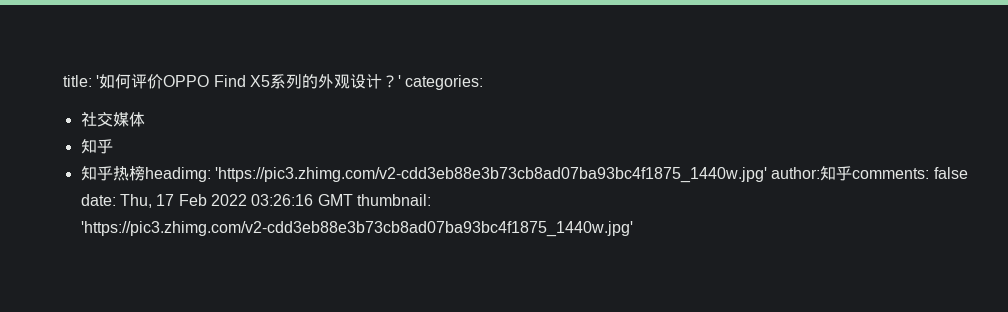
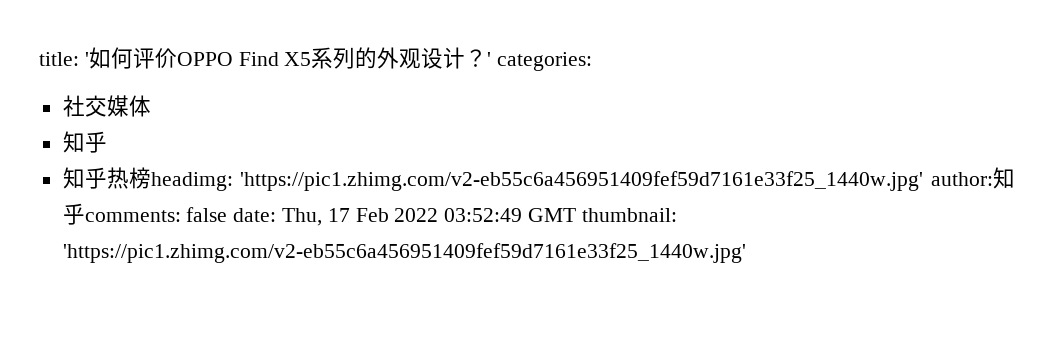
[214,167,767,183] 'https://pic3.zhimg.com/v2-cdd3eb88e3b73cb8ad07ba93bc4f1875_1440w.jpg' -> [240,171,924,191] 'https://pic1.zhimg.com/v2-eb55c6a456951409fef59d7161e33f25_1440w.jpg'
[251,194,314,206] 03:26:16 -> [444,208,523,222] 03:52:49
[80,221,633,237] 'https://pic3.zhimg.com/v2-cdd3eb88e3b73cb8ad07ba93bc4f1875_1440w.jpg' -> [62,243,746,263] 'https://pic1.zhimg.com/v2-eb55c6a456951409fef59d7161e33f25_1440w.jpg'

